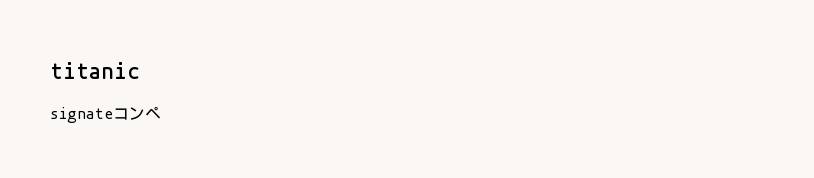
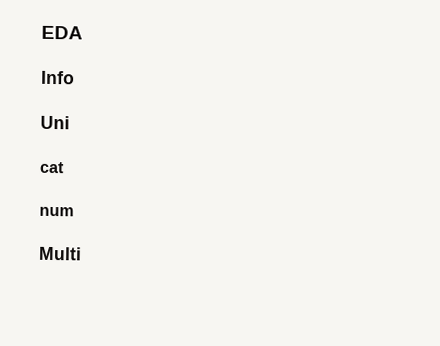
[50,62,140,79] [50,106,161,123] titanic // signateコンペ -> [41,25,83,40] [41,70,75,85] [40,115,70,130] [39,161,65,174] [39,206,74,217] [38,246,82,261] EDA // Info // Uni // cat // num // Multi

